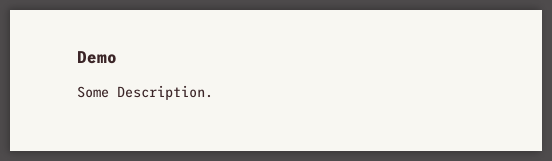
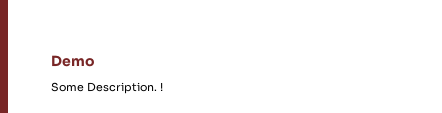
(213, 92) none -> [160,82,163,91] !

